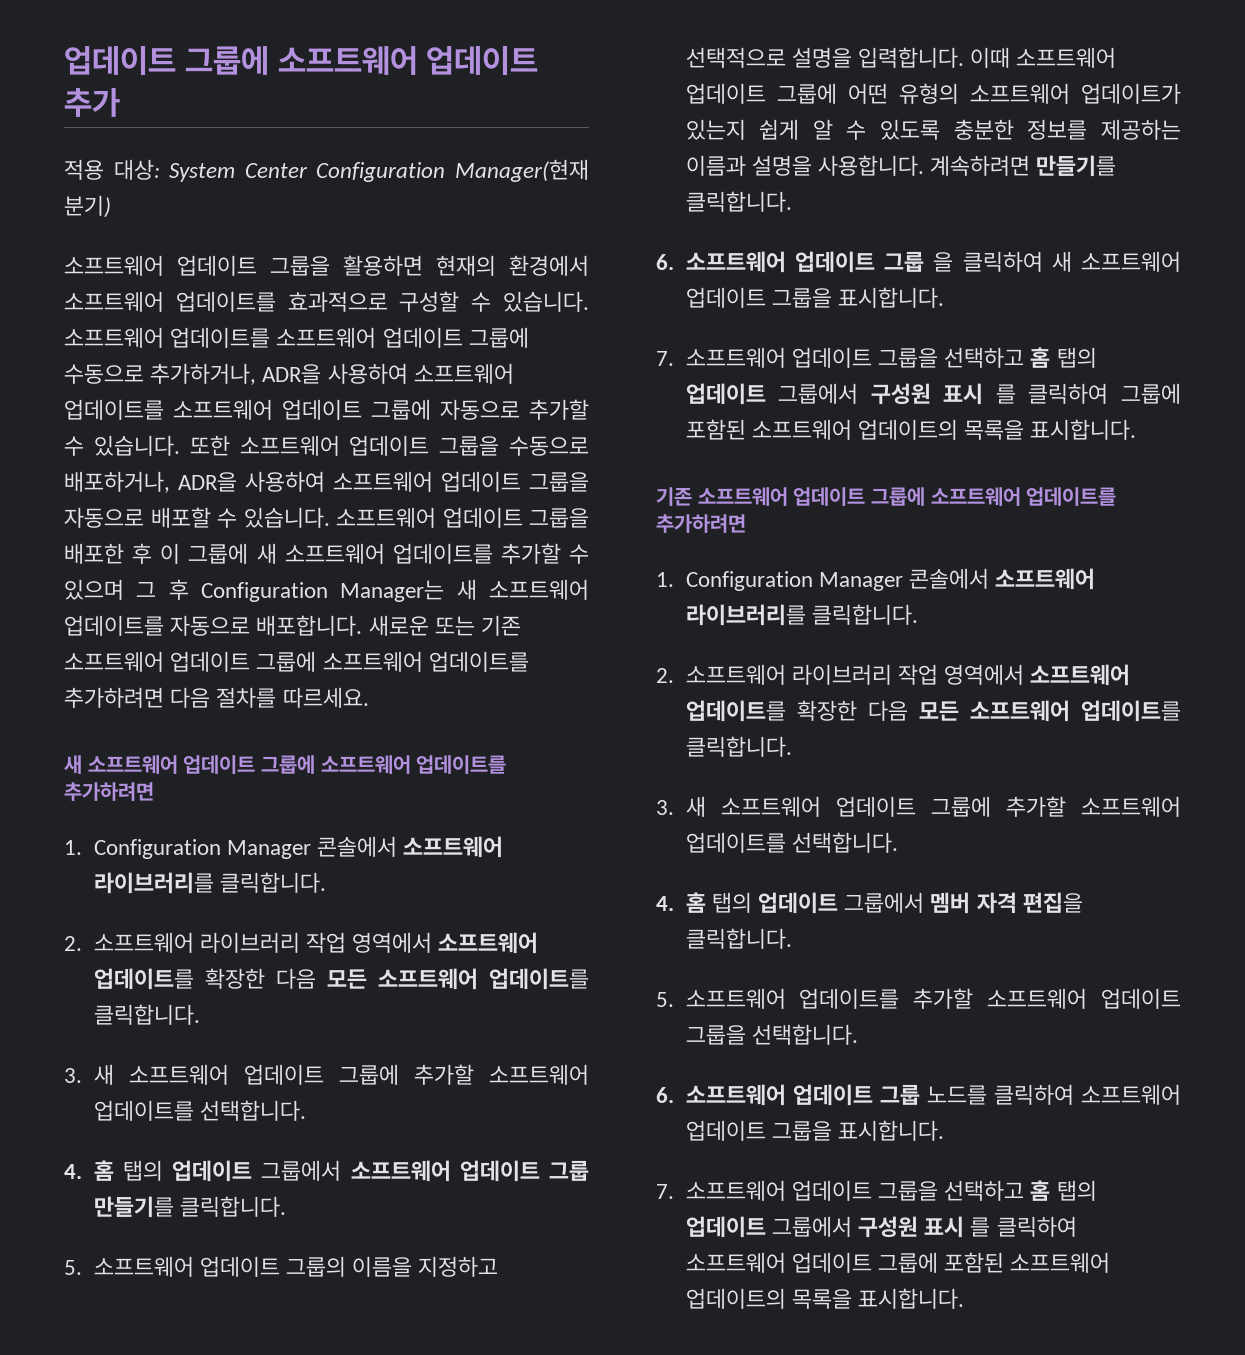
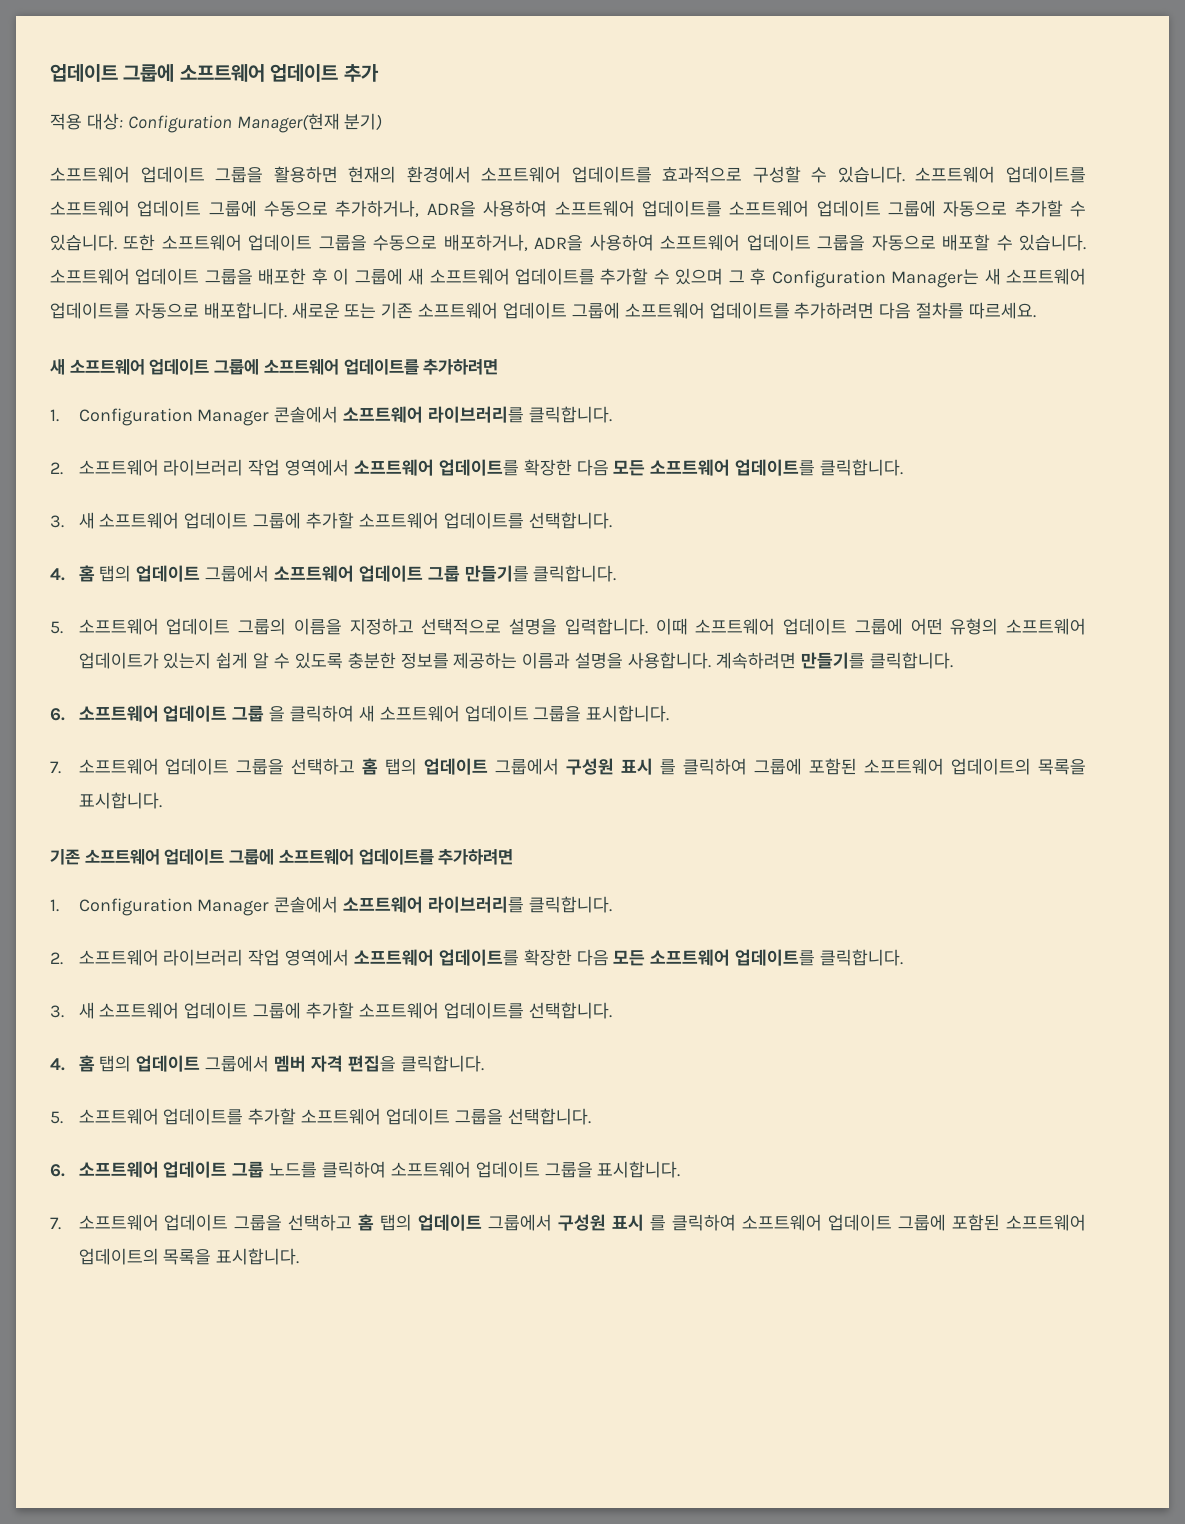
[169,163,308,182] System Center -> (123, 121) none

